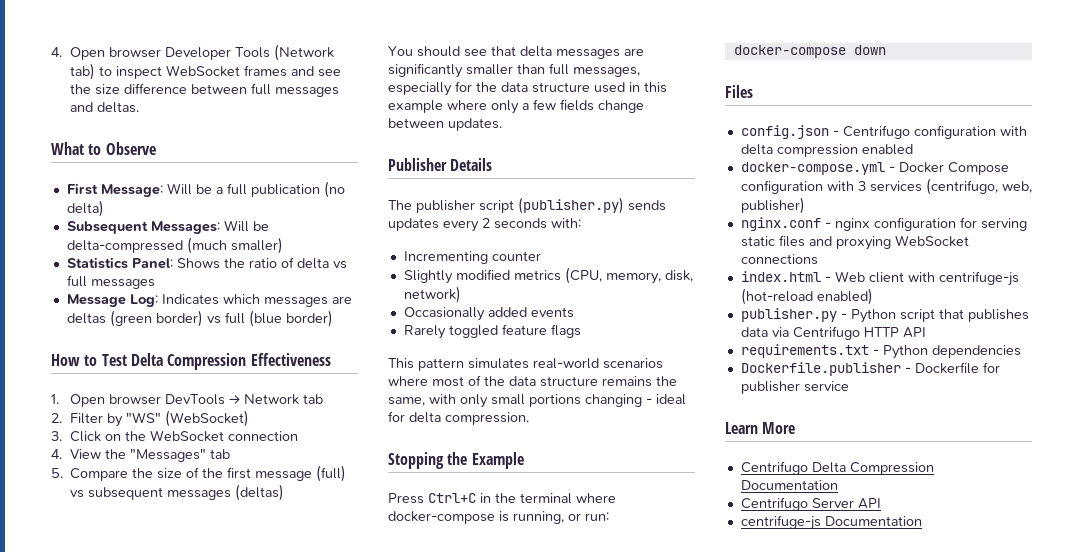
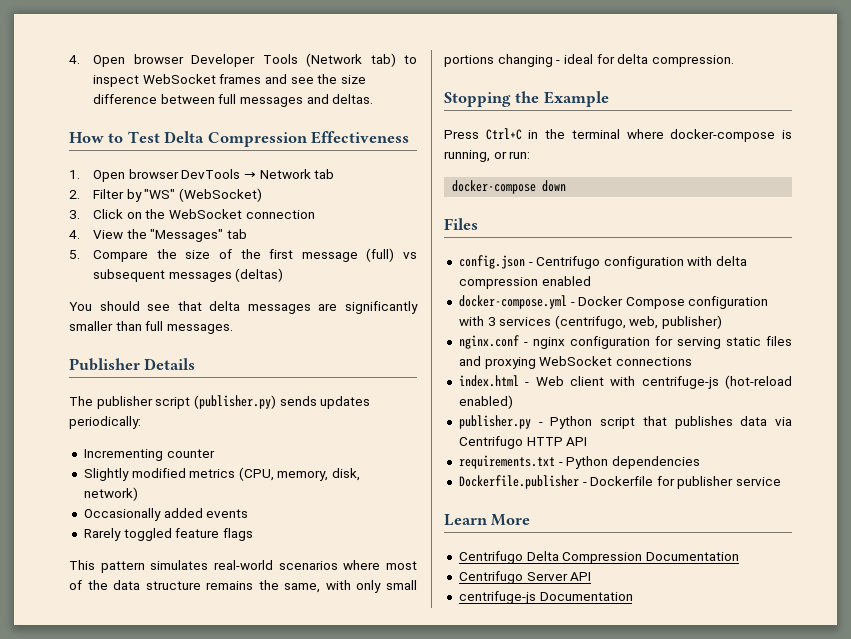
[51,142,156,155] [66,181,345,198] [66,200,104,217] [66,220,269,234] [66,237,283,254] [66,257,347,269] [66,275,155,289] [66,294,352,307] [66,310,333,327] // What to Observe // First Message: Will be a full publication (no delta) // Subsequent Messages: Will be delta-compressed (much smaller) // Statistics Panel: Shows the ratio of delta vs full messages // Message Log: Indicates which messages are deltas (green border) vs full (blue border) -> (374, 99) none
[573,67,640,77] [388,81,667,96] [388,99,644,114] [388,118,502,131] messages, especially for the data structure used in this example where only a few fields change between updates. -> [166,324,233,334] messages.
[443,218,581,232] every 2 seconds with: -> [69,416,141,429] periodically:

